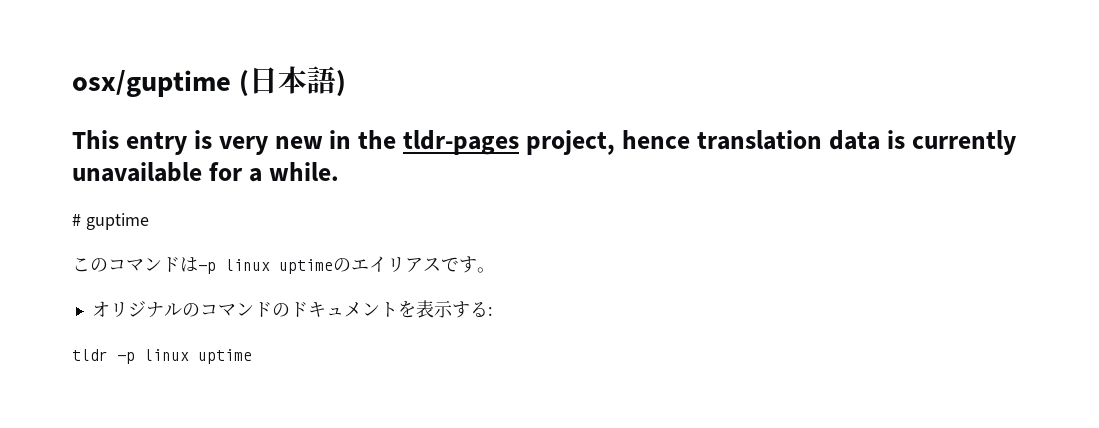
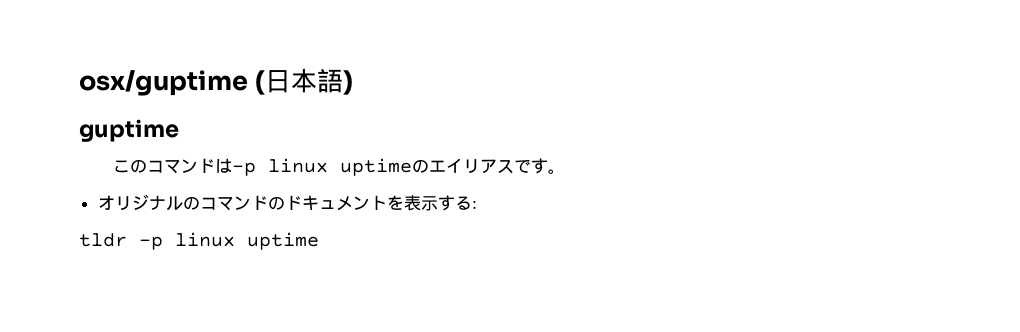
[72,130,1016,155] [72,162,339,182] [72,214,81,226] This entry is very new in the tldr-pages project, hence translation data is currently unavailable for a while. // # -> (353, 82) none

